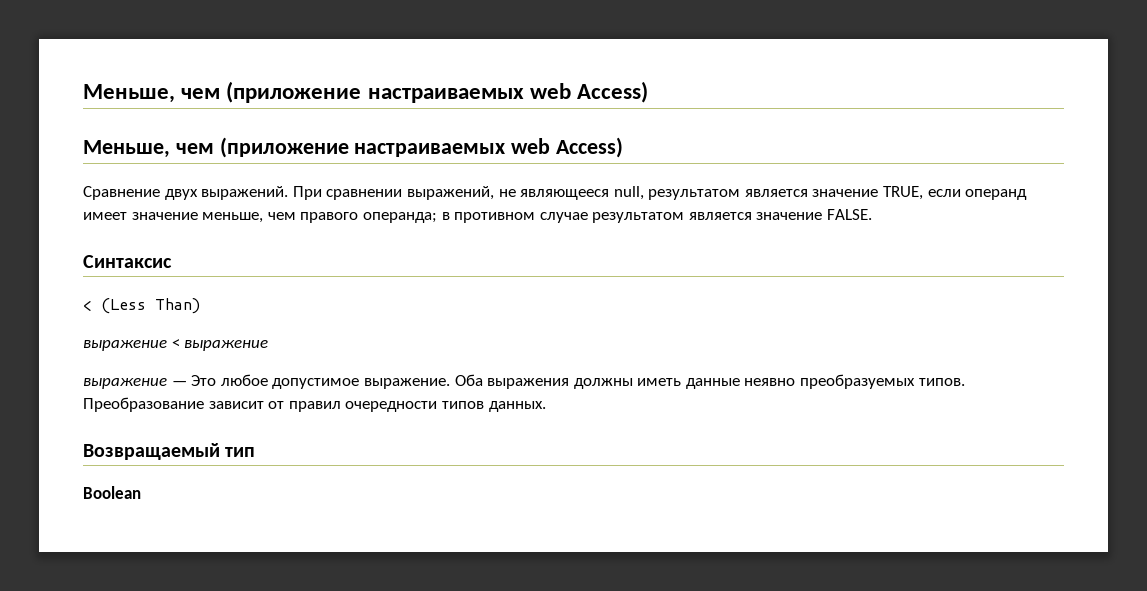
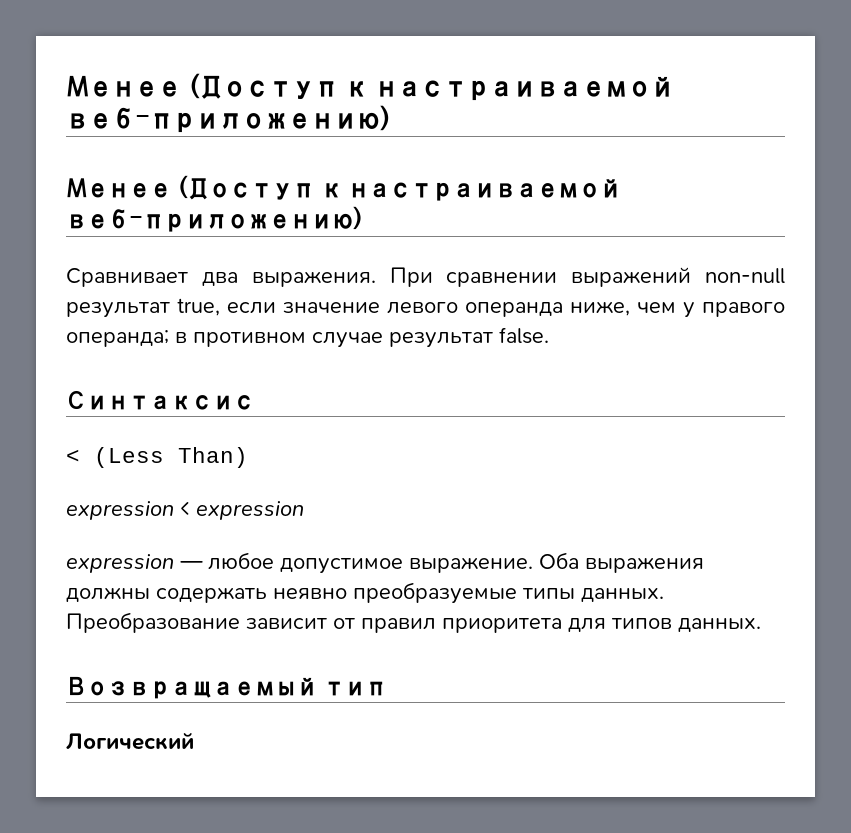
[83,81,649,103] [83,137,624,158] [83,186,1028,200] [83,212,296,223] Меньше, чем (приложение настраиваемых web Access) // Меньше, чем (приложение настраиваемых web Access) // Сравнение двух выражений. При сравнении выражений, не являющееся null, результатом является значение TRUE, если операнд имеет значение меньше, чем -> [66,73,674,101] [66,105,392,133] [66,175,622,201] [66,206,364,232] [66,267,785,287] [66,298,695,318] Менее (Доступ к настраиваемой веб-приложению) // Менее (Доступ к настраиваемой веб-приложению) // Сравнивает два выражения. При сравнении выражений non-null результат true, если значение левого операнда ниже, чем у
[592,209,873,223] результатом является значение FALSE. -> [389,327,549,348] результат false.
[83,339,269,351] [83,375,217,389] выражение < выражение // выражение — Это -> [66,501,304,520] [66,554,203,573] expression < expression // expression —
[637,374,965,389] иметь данные неявно преобразуемых типов. -> [156,582,664,604] содержать неявно преобразуемые типы данных.
[345,401,438,412] очередности -> [442,618,606,633] приоритета для
[83,486,141,499] Boolean -> [66,732,194,750] Логический

